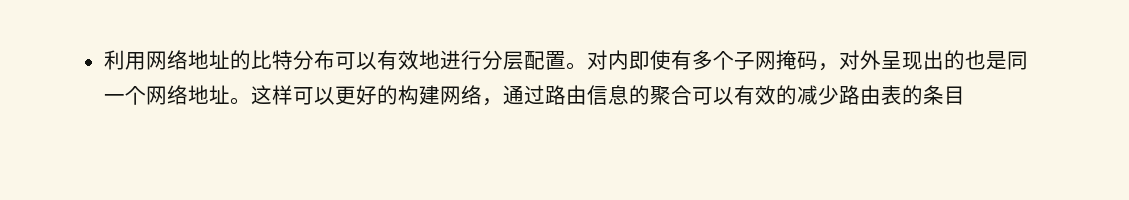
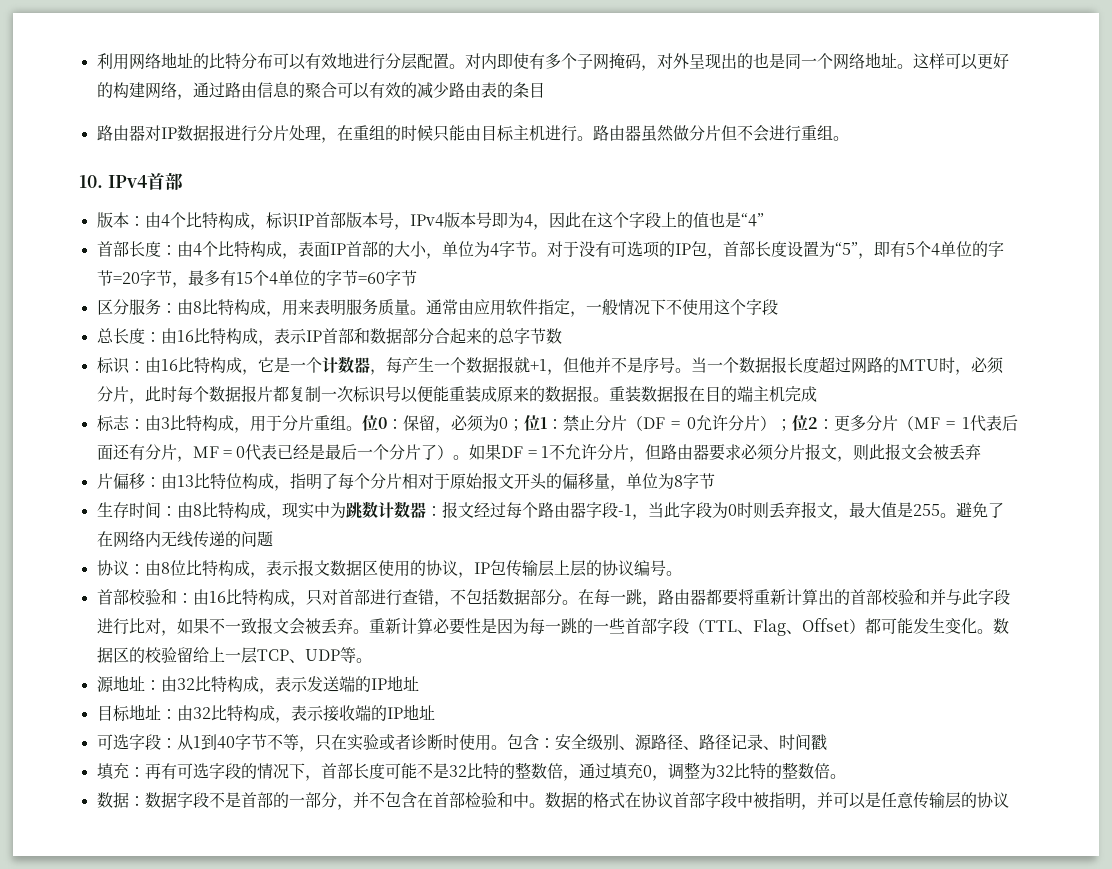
(965, 95) none -> [96,124,849,143] [79,172,183,190] [96,211,764,230] [96,241,1004,259] [96,270,417,288] [96,299,778,317] [96,328,562,346] [96,356,1004,375] [96,385,817,404] [96,415,1019,433] [96,443,981,462] [96,472,715,491] [96,501,1004,520] [96,531,273,548] [96,559,682,578] [96,589,1010,607] [96,617,1009,636] [96,647,372,664] [96,675,419,694] [96,704,435,723] [96,734,827,752] [96,762,846,781] [96,792,1009,810] // 路由器对IP数据报进行分片处理，在重组的时候只能由目标主机进行。路由器虽然做分片但不会进行重组。 // 10. IPv4首部 // 版本：由4个比特构成，标识IP首部版本号，IPv4版本号即为4，因此在这个字段上的值也是“4” // 首部长度：由4个比特构成，表面IP首部的大小，单位为4字节。对于没有可选项的IP包，首部长度设置为“5”，即有5个4单位的字节=20字节，最多有15个4单位的字节=60字节 // 区分服务：由8比特构成，用来表明服务质量。通常由应用软件指定，一般情况下不使用这个字段 // 总长度：由16比特构成，表示IP首部和数据部分合起来的总字节数 // 标识：由16比特构成，它是一个计数器，每产生一个数据报就+1，但他并不是序号。当一个数据报长度超过网路的MTU时，必须分片，此时每个数据报片都复制一次标识号以便能重装成原来的数据报。重装数据报在目的端主机完成 // 标志：由3比特构成，用于分片重组。位0：保留，必须为0；位1：禁止分片（DF = 0允许分片）；位2：更多分片（MF = 1代表后面还有分片，MF = 0代表已经是最后一个分片了）。如果DF = 1不允许分片，但路由器要求必须分片报文，则此报文会被丢弃 // 片偏移：由13比特位构成，指明了每个分片相对于原始报文开头的偏移量，单位为8字节 // 生存时间：由8比特构成，现实中为跳数计数器：报文经过每个路由器字段-1，当此字段为0时则丢弃报文，最大值是255。避免了在网络内无线传递的问题 // 协议：由8位比特构成，表示报文数据区使用的协议，IP包传输层上层的协议编号。 // 首部校验和：由16比特构成，只对首部进行查错，不包括数据部分。在每一跳，路由器都要将重新计算出的首部校验和并与此字段进行比对，如果不一致报文会被丢弃。重新计算必要性是因为每一跳的一些首部字段（TTL、Flag、Offset）都可能发生变化。数据区的校验留给上一层TCP、UDP等。 // 源地址：由32比特构成，表示发送端的IP地址 // 目标地址：由32比特构成，表示接收端的IP地址 // 可选字段：从1到40字节不等，只在实验或者诊断时使用。包含：安全级别、源路径、路径记录、时间戳 // 填充：再有可选字段的情况下，首部长度可能不是32比特的整数倍，通过填充0，调整为32比特的整数倍。 // 数据：数据字段不是首部的一部分，并不包含在首部检验和中。数据的格式在协议首部字段中被指明，并可以是任意传输层的协议

